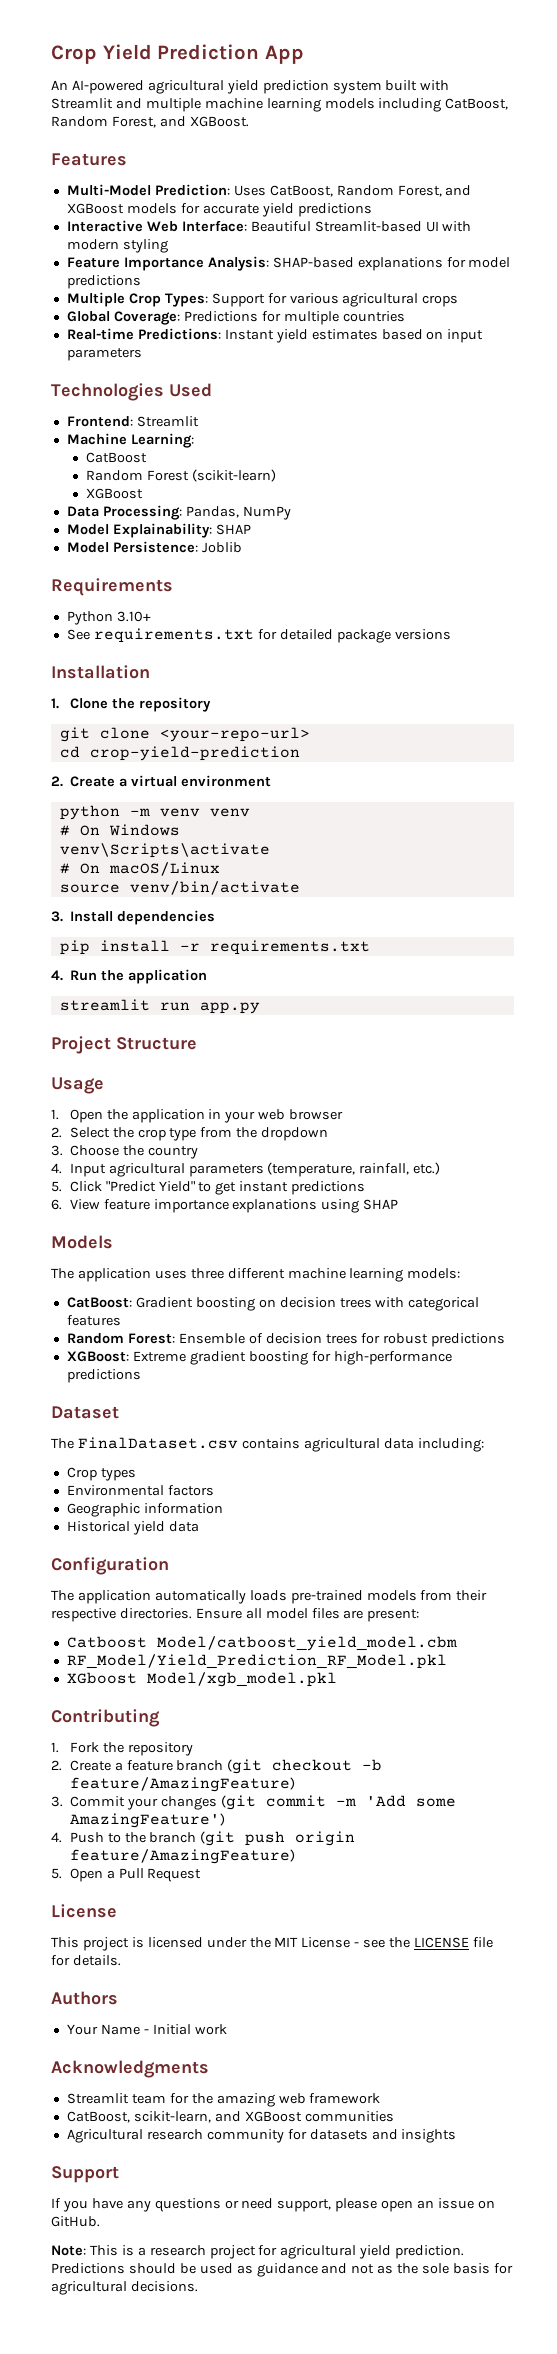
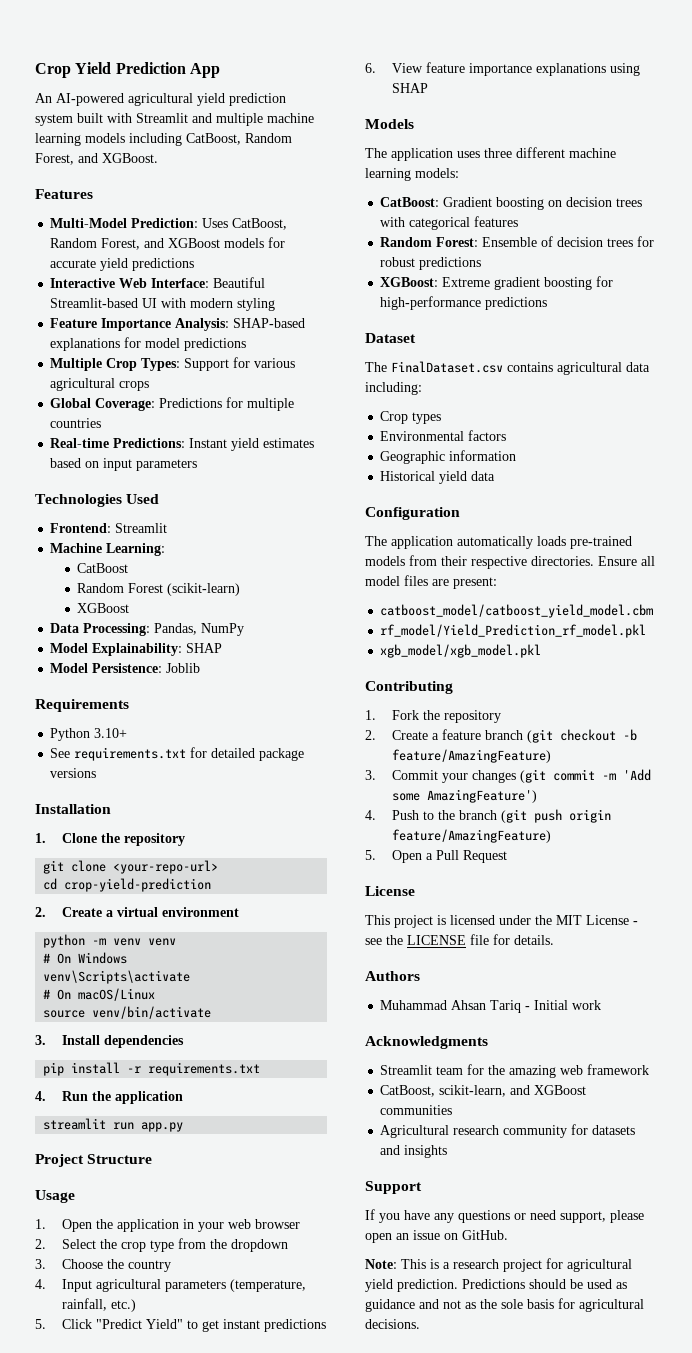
[66,1636,457,1651] [66,1654,447,1669] [66,1672,337,1687] Catboost Model/catboost_yield_model.cbm // RF_Model/Yield_Prediction_RF_Model.pkl // XGboost Model/xgb_model.pkl -> [380,604,654,618] [380,624,647,638] [380,644,542,658] catboost_model/catboost_yield_model.cbm // rf_model/Yield_Prediction_rf_model.pkl // xgb_model/xgb_model.pkl
[66,2024,140,2035] Your Name -> [380,1000,522,1013] Muhammad Ahsan Tariq

